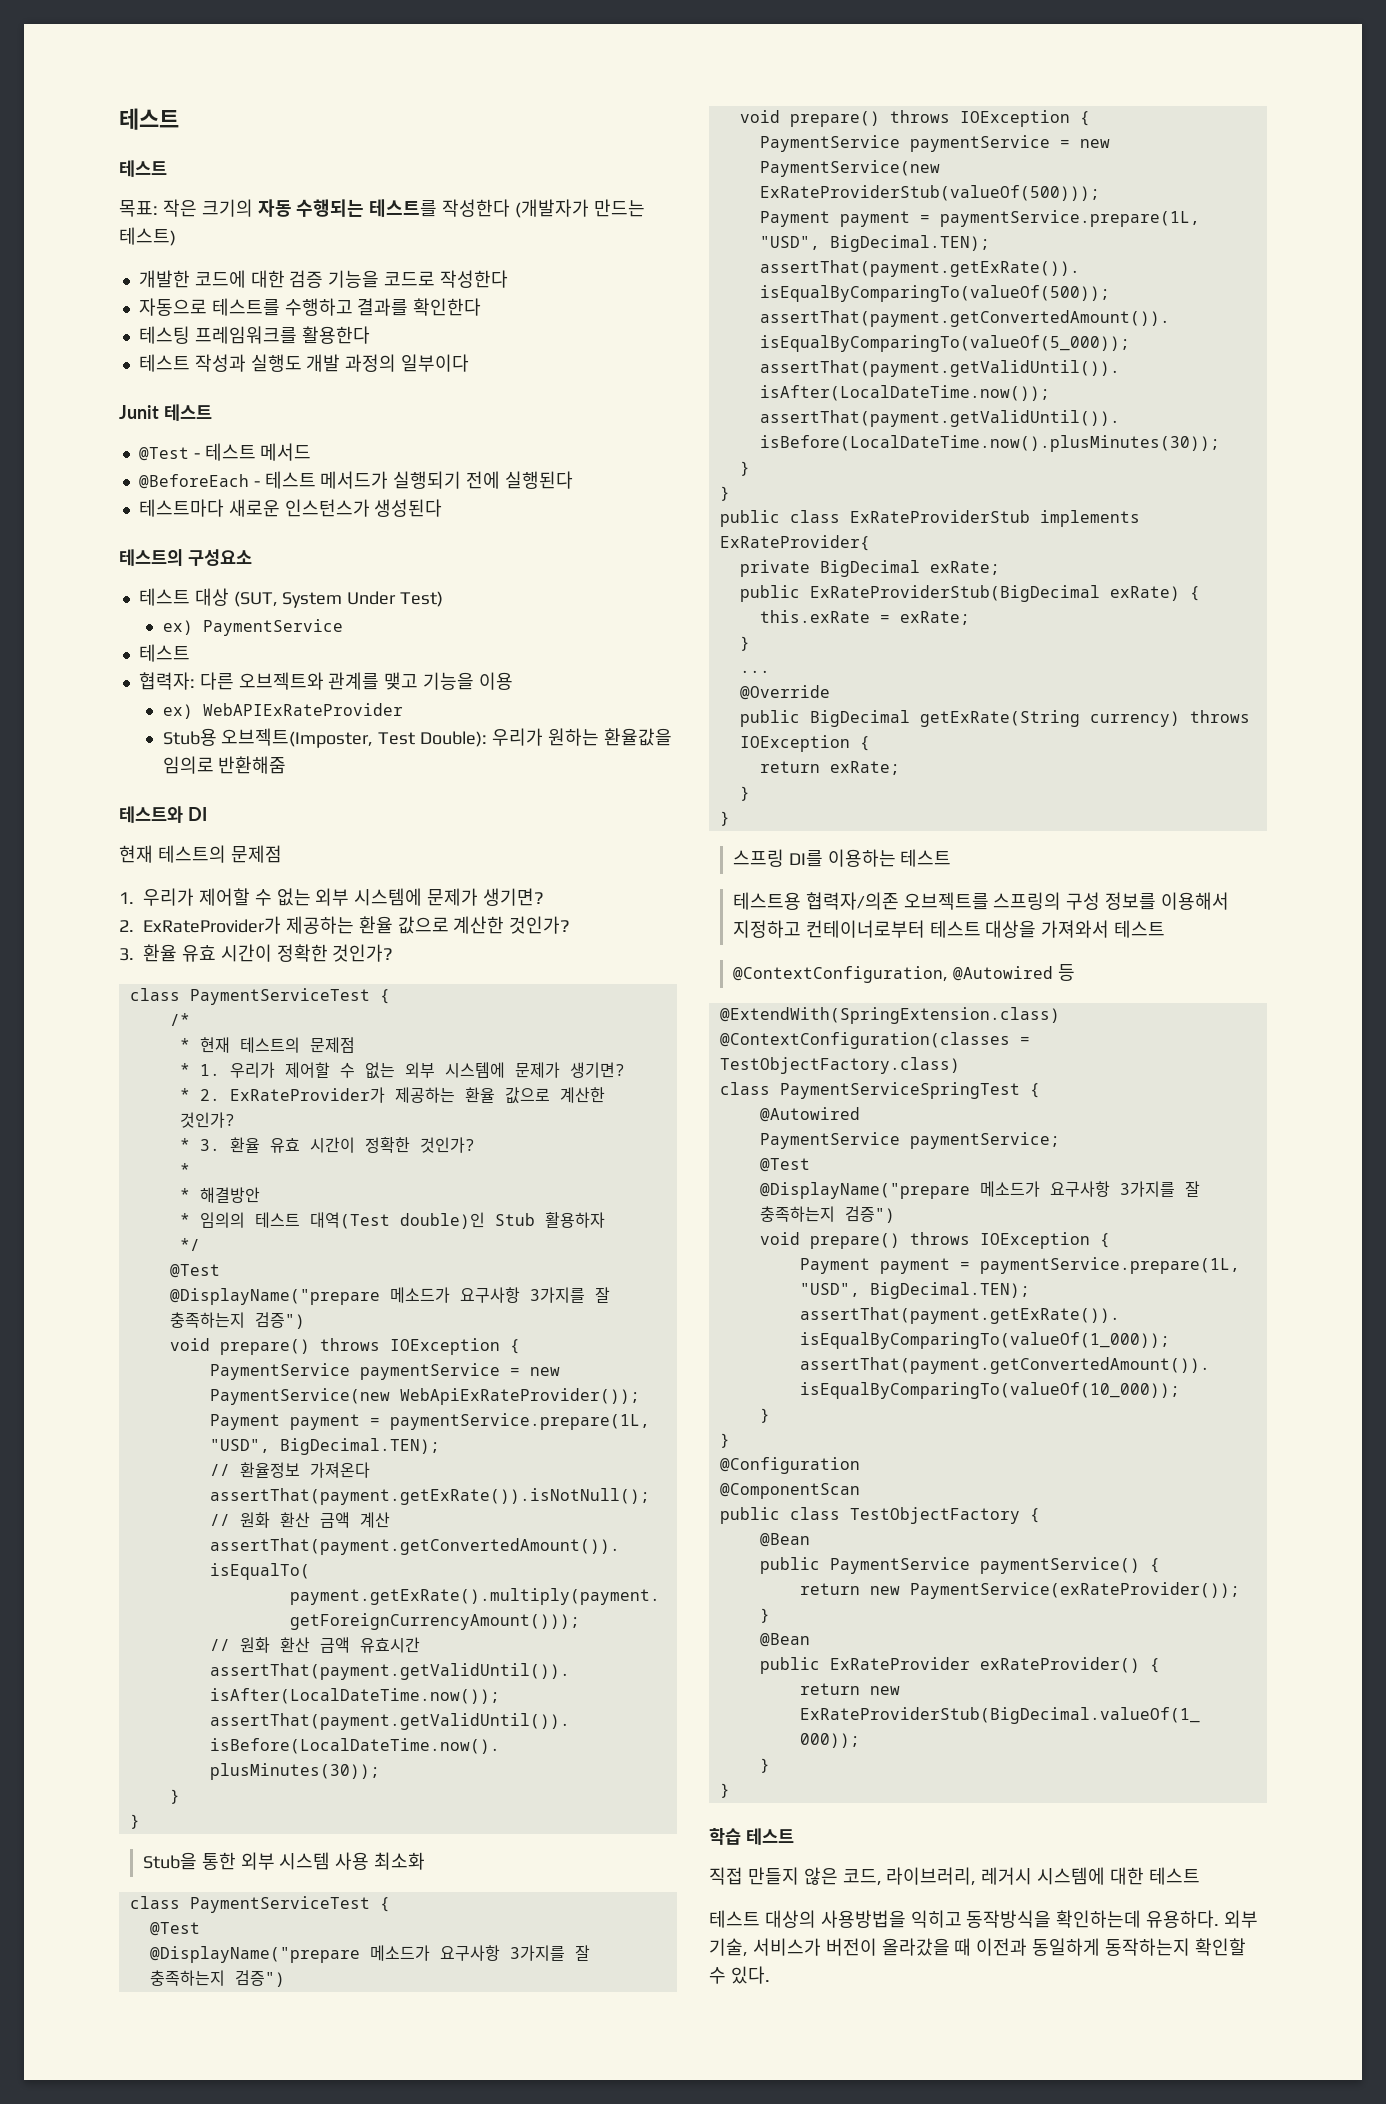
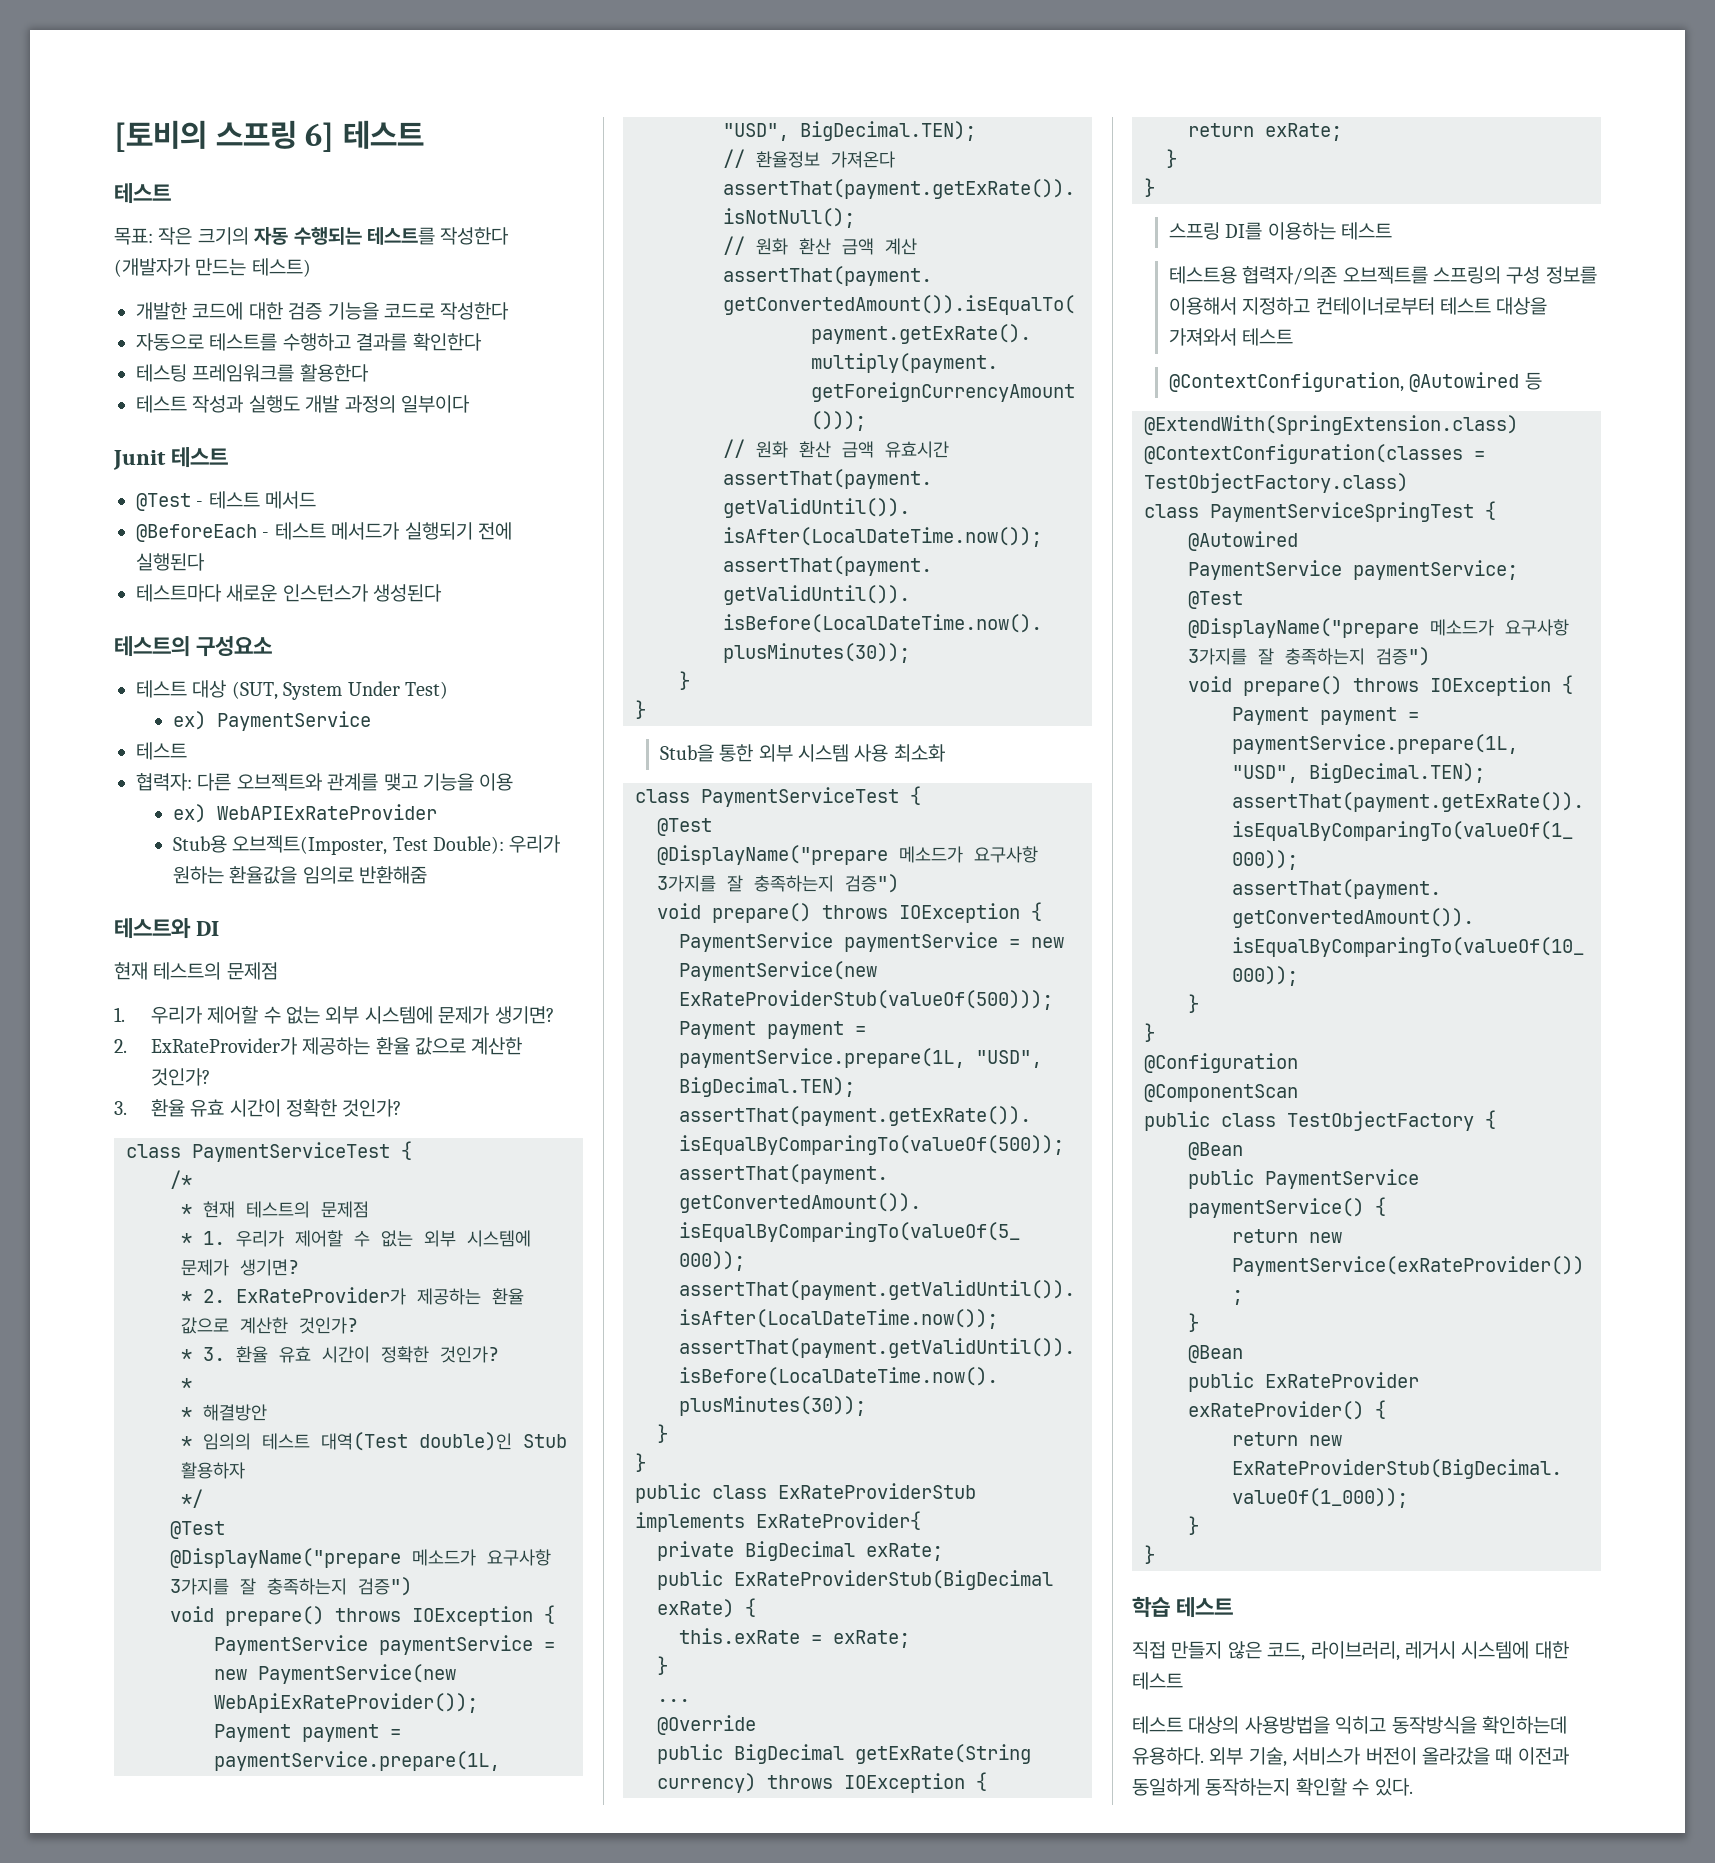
(119, 119) none -> [114,120,335,152] [토비의 스프링 6]

